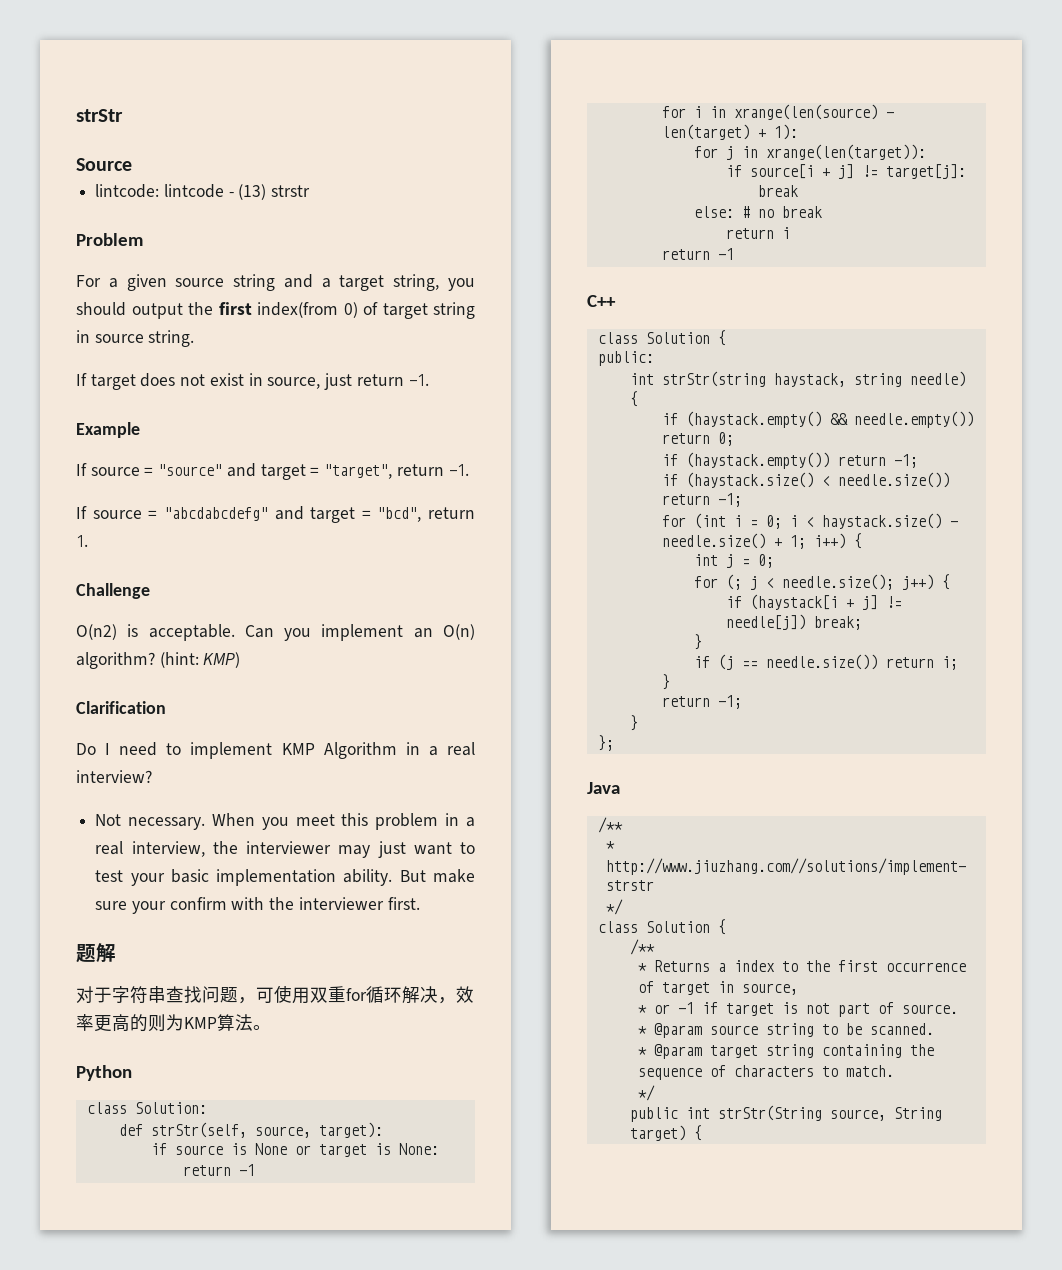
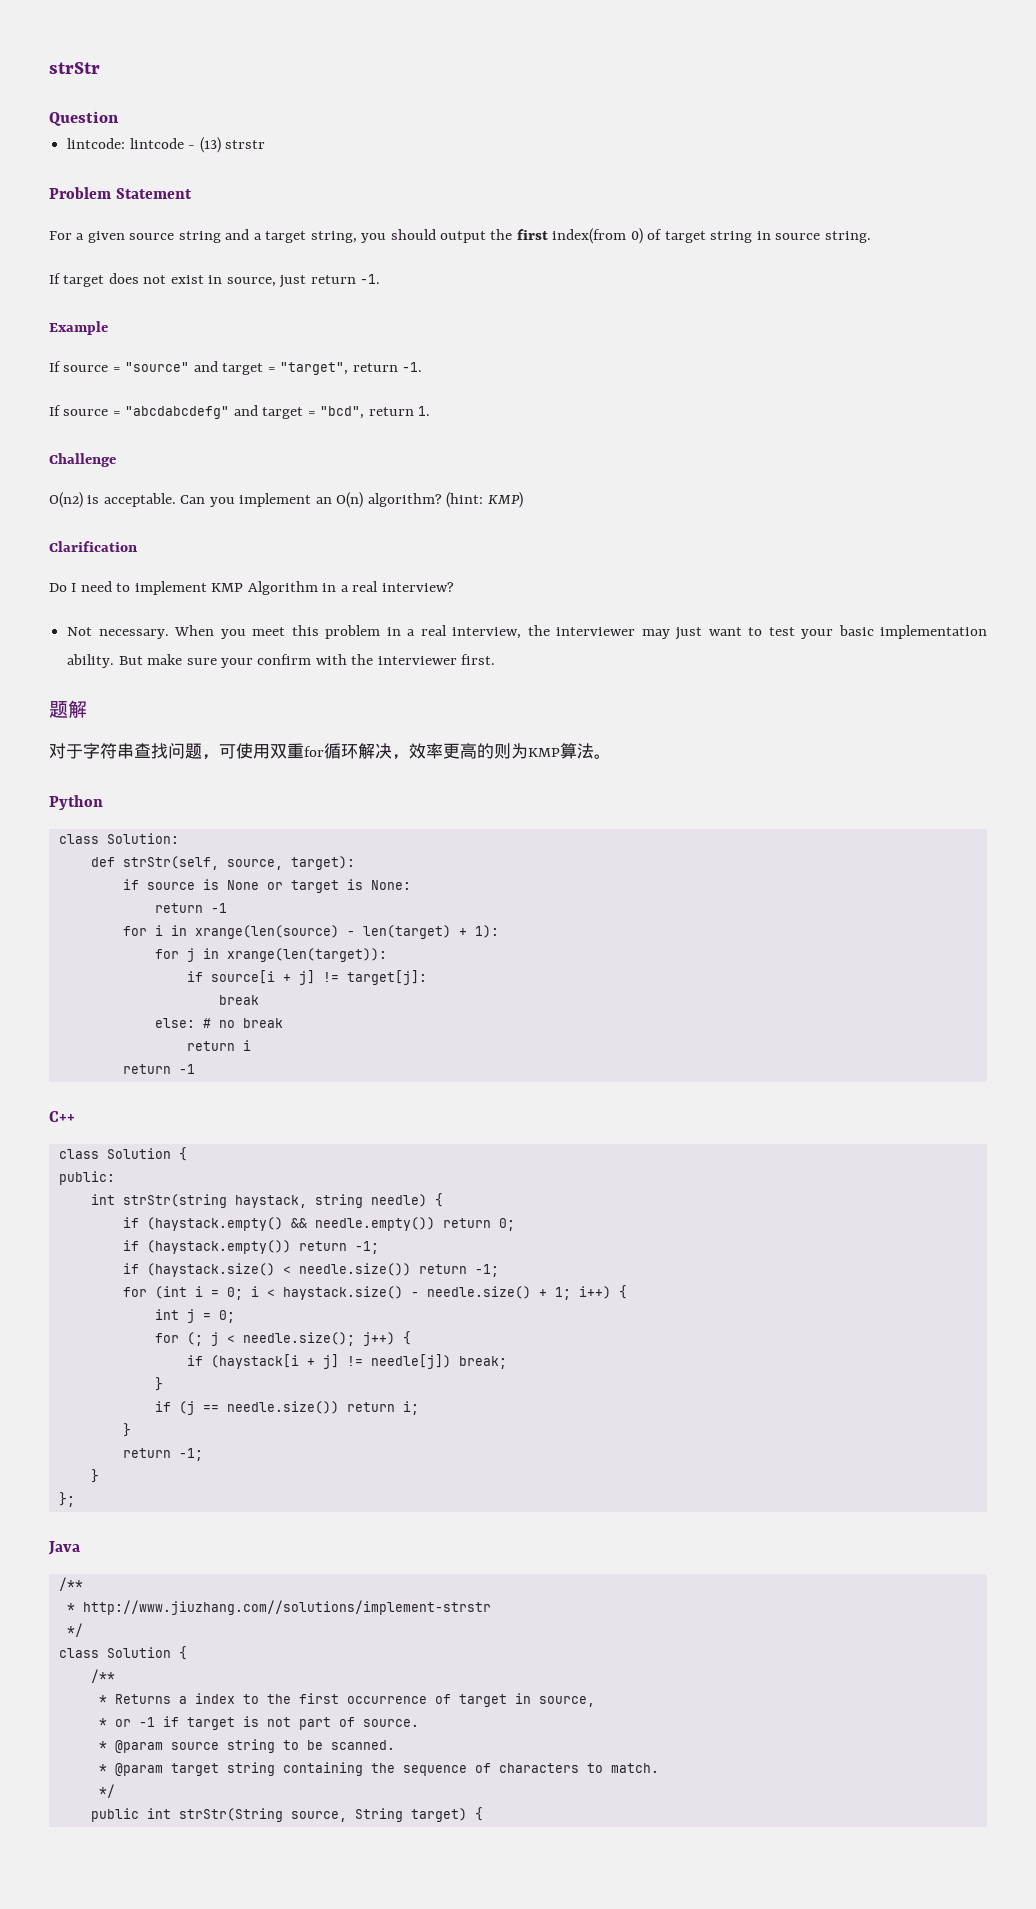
[76,158,132,171] Source -> [49,111,119,126] Question
(143, 239) none -> [115,188,192,199] Statement

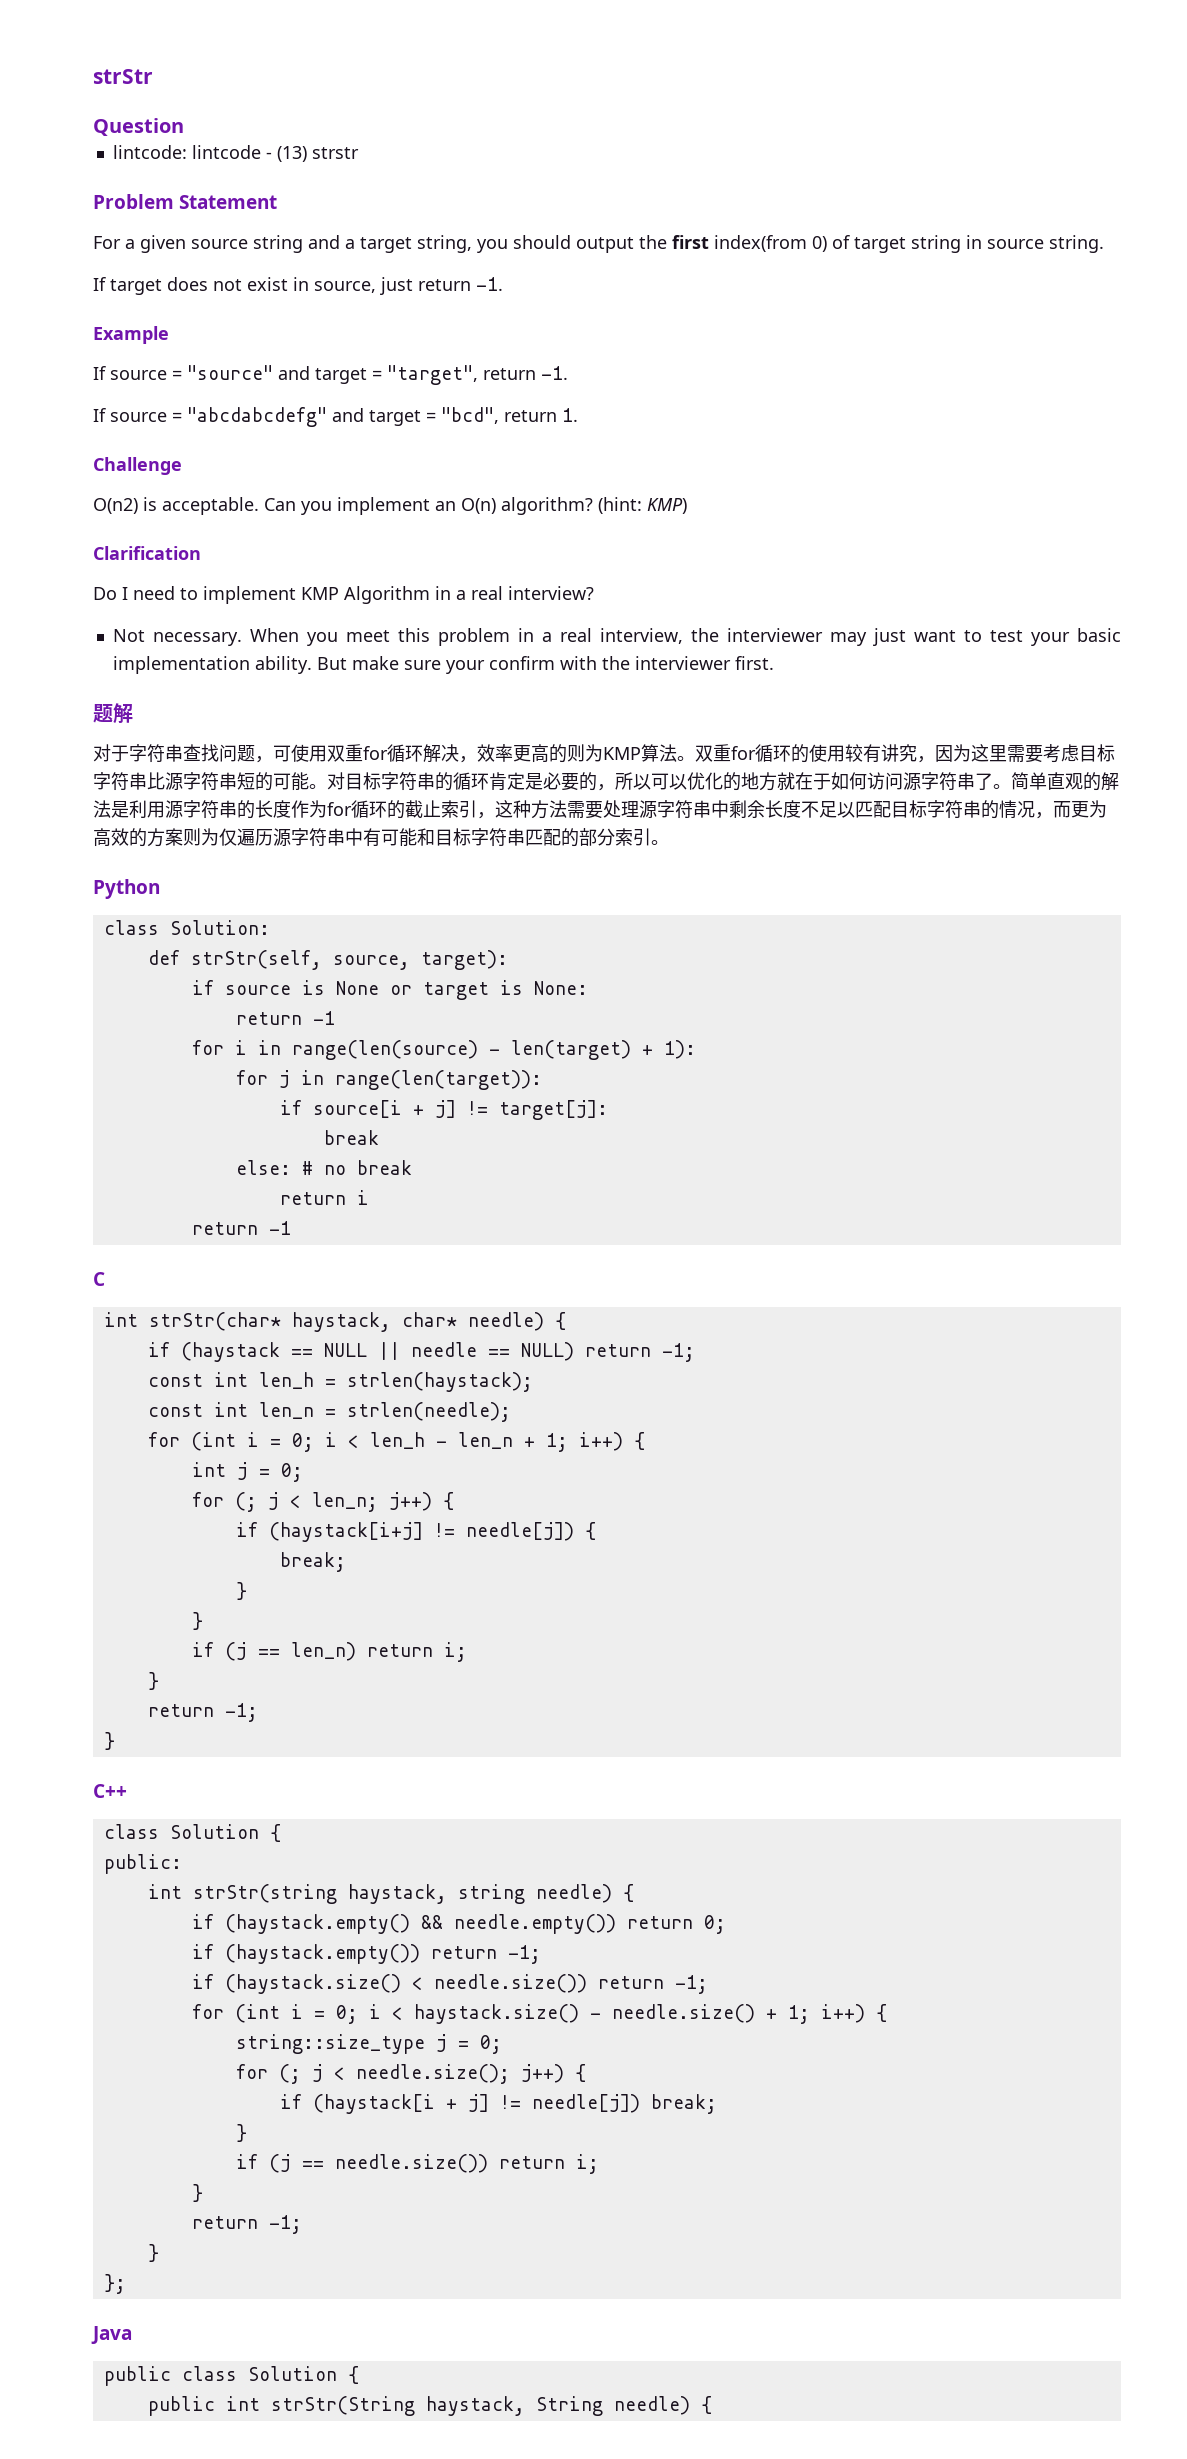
(611, 756) none -> [695,744,1115,763] [93,772,1119,791] [93,800,1107,819] [93,828,669,847] 双重for循环的使用较有讲究，因为这里需要考虑目标字符串比源字符串短的可能。对目标字符串的循环肯定是必要的，所以可以优化的地方就在于如何访问源字符串了。简单直观的解法是利用源字符串的长度作为for循环的截止索引，这种方法需要处理源字符串中剩余长度不足以匹配目标字符串的情况，而更为高效的方案则为仅遍历源字符串中有可能和目标字符串匹配的部分索引。
[194,925,339,939] xrange(len(source) -> [291,1040,478,1060] range(len(source)
[226,948,387,962] xrange(len(target)): -> [334,1070,542,1090] range(len(target)):
(195, 1069) none -> [93,1272,105,1286] [103,1312,566,1332] [147,1342,695,1362] [147,1372,533,1392] [147,1402,511,1422] [147,1432,645,1452] [191,1462,303,1482] [191,1492,454,1512] [235,1522,596,1542] [279,1552,346,1572] [235,1582,247,1600] [191,1612,203,1630] [191,1642,467,1662] [147,1672,159,1690] [147,1703,258,1722] [103,1732,115,1750] // C // int strStr(char* haystack, char* needle) { // if (haystack == NULL || needle == NULL) return -1; // const int len_h = strlen(haystack); // const int len_n = strlen(needle); // for (int i = 0; i < len_h - len_n + 1; i++) { // int j = 0; // for (; j < len_n; j++) { // if (haystack[i+j] != needle[j]) { // break; // } // } // if (j == len_n) return i; // } // return -1; // }
[154,1309,179,1320] int -> [235,2034,425,2054] string::size_type
[58,1577,83,1591] [66,1600,491,1615] [66,1623,83,1637] [58,1646,187,1660] [90,1669,115,1683] [98,1693,595,1707] [98,1716,419,1730] [98,1739,395,1753] [98,1762,659,1776] [98,1784,115,1798] /** // * http://www.jiuzhang.com//solutions/implement-strstr // */ // class Solution { // /** // * Returns a index to the first occurrence of target in source, // * or -1 if target is not part of source. // * @param source string to be scanned. // * @param target string containing the sequence of characters to match. // */ -> [103,2366,359,2386] public class Solution {
[290,1808,467,1822] source, String target) -> [425,2396,690,2416] haystack, String needle)

